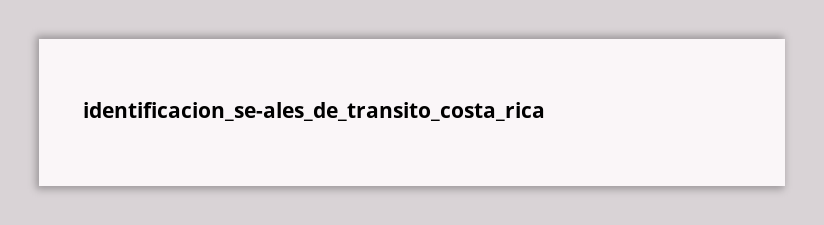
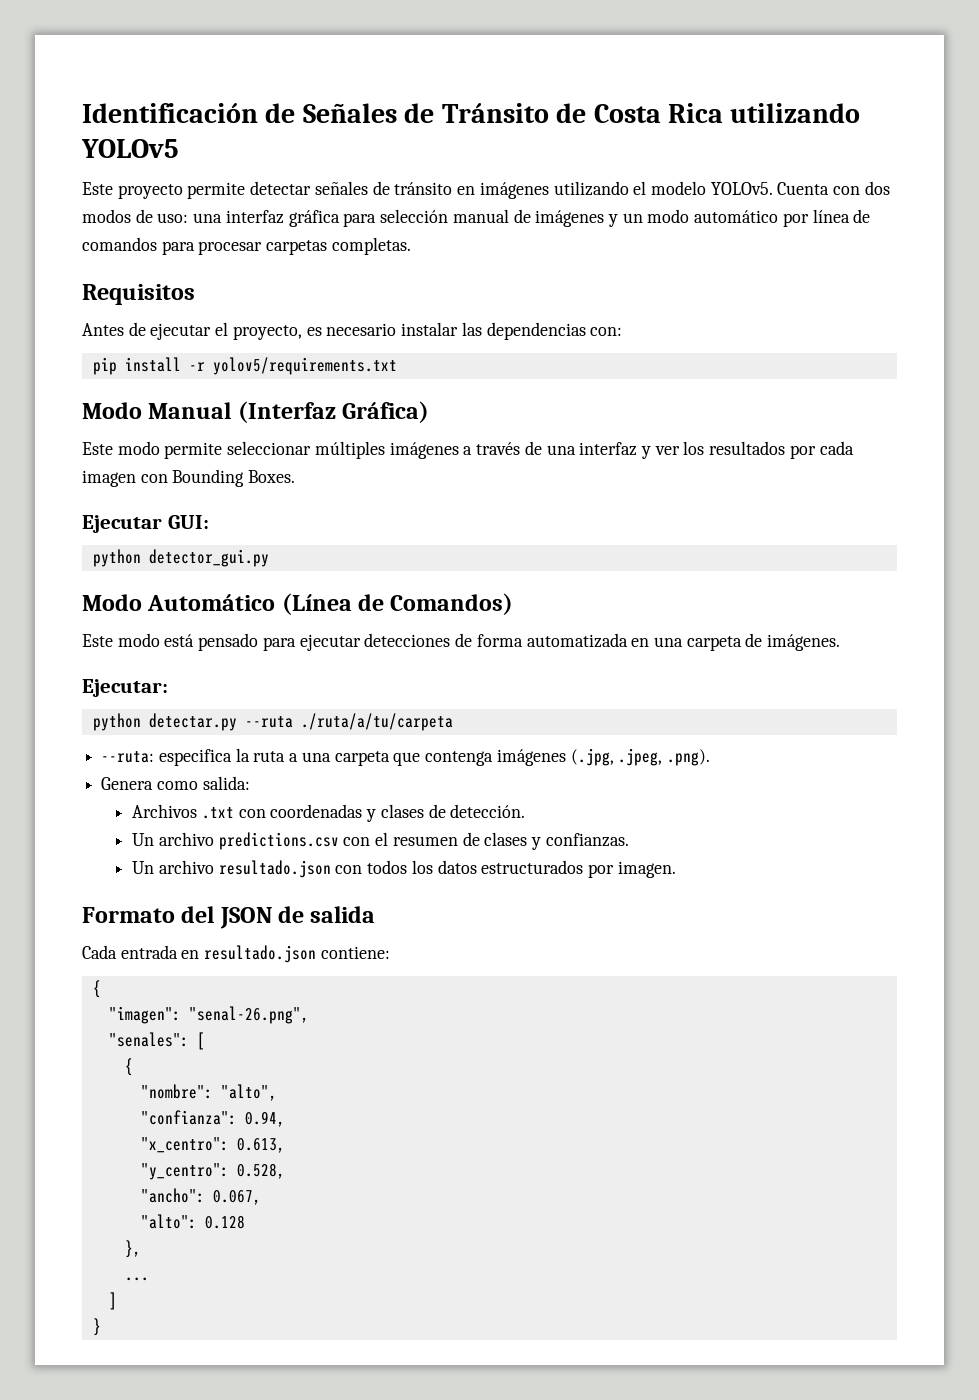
[83,102,545,121] identificacion_se-ales_de_transito_costa_rica -> [82,103,861,123] [81,139,179,158] [82,181,890,199] [82,209,871,227] [82,237,411,255] [82,284,195,305] [82,322,623,340] [92,357,397,375] [82,401,430,423] [82,441,854,459] [82,469,296,487] [82,515,209,533] [92,549,269,567] [82,593,514,615] [82,633,841,651] [82,679,168,697] [92,713,453,731] [101,748,710,766] [101,776,250,790] [132,804,526,822] [132,832,629,850] [132,860,676,878] [82,906,376,929] [82,945,390,963] [92,980,101,998] [108,1006,309,1024] [108,1032,205,1050] [124,1058,133,1076] [140,1084,277,1101] [140,1110,285,1127] [140,1137,285,1153] [140,1163,285,1180] [140,1188,261,1205] [140,1214,245,1229] [124,1240,141,1258] [124,1277,149,1281] [108,1292,117,1310] [92,1318,101,1336] Identificación de Señales de Tránsito de Costa Rica utilizando YOLOv5 // Este proyecto permite detectar señales de tránsito en imágenes utilizando el modelo YOLOv5. Cuenta con dos modos de uso: una interfaz gráfica para selección manual de imágenes y un modo automático por línea de comandos para procesar carpetas completas. // Requisitos // Antes de ejecutar el proyecto, es necesario instalar las dependencias con: // pip install -r yolov5/requirements.txt // Modo Manual (Interfaz Gráfica) // Este modo permite seleccionar múltiples imágenes a través de una interfaz y ver los resultados por cada imagen con Bounding Boxes. // Ejecutar GUI: // python detector_gui.py // Modo Automático (Línea de Comandos) // Este modo está pensado para ejecutar detecciones de forma automatizada en una carpeta de imágenes. // Ejecutar: // python detectar.py --ruta ./ruta/a/tu/carpeta // --ruta: especifica la ruta a una carpeta que contenga imágenes (.jpg, .jpeg, .png). // Genera como salida: // Archivos .txt con coordenadas y clases de detección. // Un archivo predictions.csv con el resumen de clases y confianzas. // Un archivo resultado.json con todos los datos estructurados por imagen. // Formato del JSON de salida // Cada entrada en resultado.json contiene: // { // "imagen": "senal-26.png", // "senales": [ // { // "nombre": "alto", // "confianza": 0.94, // "x_centro": 0.613, // "y_centro": 0.528, // "ancho": 0.067, // "alto": 0.128 // }, // ... // ] // }

